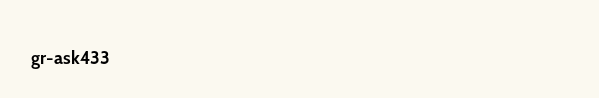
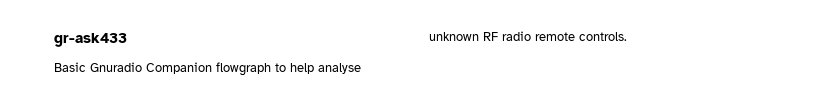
(110, 59) none -> [54,62,361,76] [429,31,627,41] // Basic Gnuradio Companion flowgraph to help analyse unknown RF radio remote controls.

